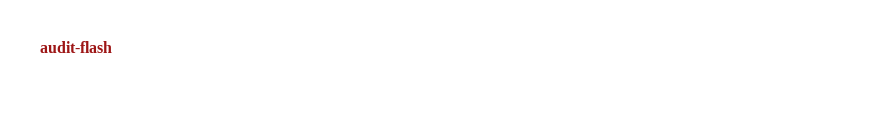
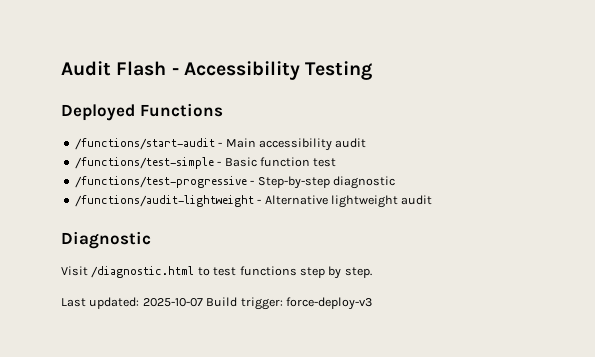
[40,41,112,53] audit-flash -> [61,61,373,80] [61,103,223,121] [74,138,367,151] [74,157,337,169] [74,176,395,189] [74,195,433,208] [61,231,151,249] [61,266,372,279] [61,297,372,310] Audit Flash - Accessibility Testing // Deployed Functions // /functions/start-audit - Main accessibility audit // /functions/test-simple - Basic function test // /functions/test-progressive - Step-by-step diagnostic // /functions/audit-lightweight - Alternative lightweight audit // Diagnostic // Visit /diagnostic.html to test functions step by step. // Last updated: 2025-10-07 Build trigger: force-deploy-v3

